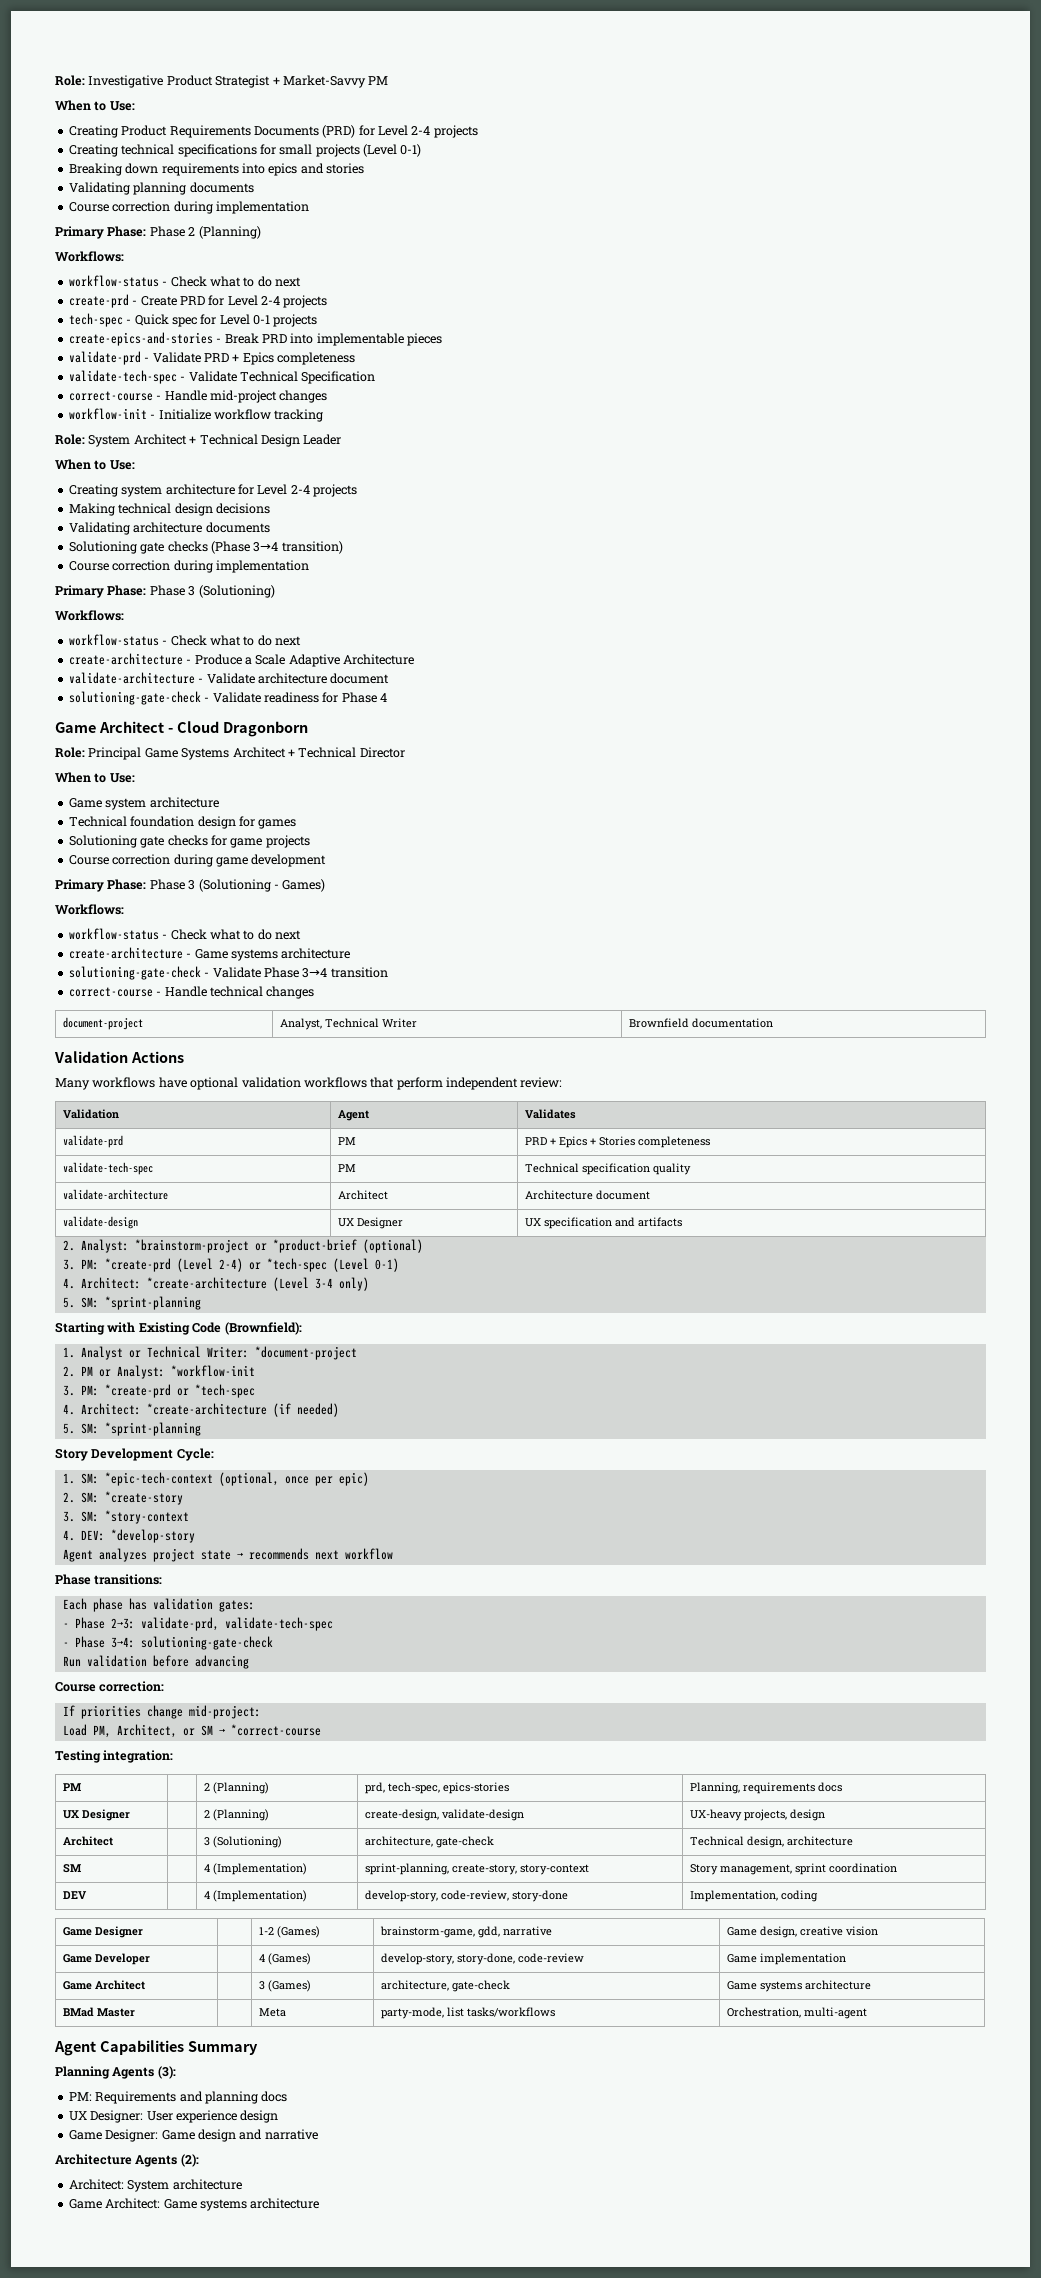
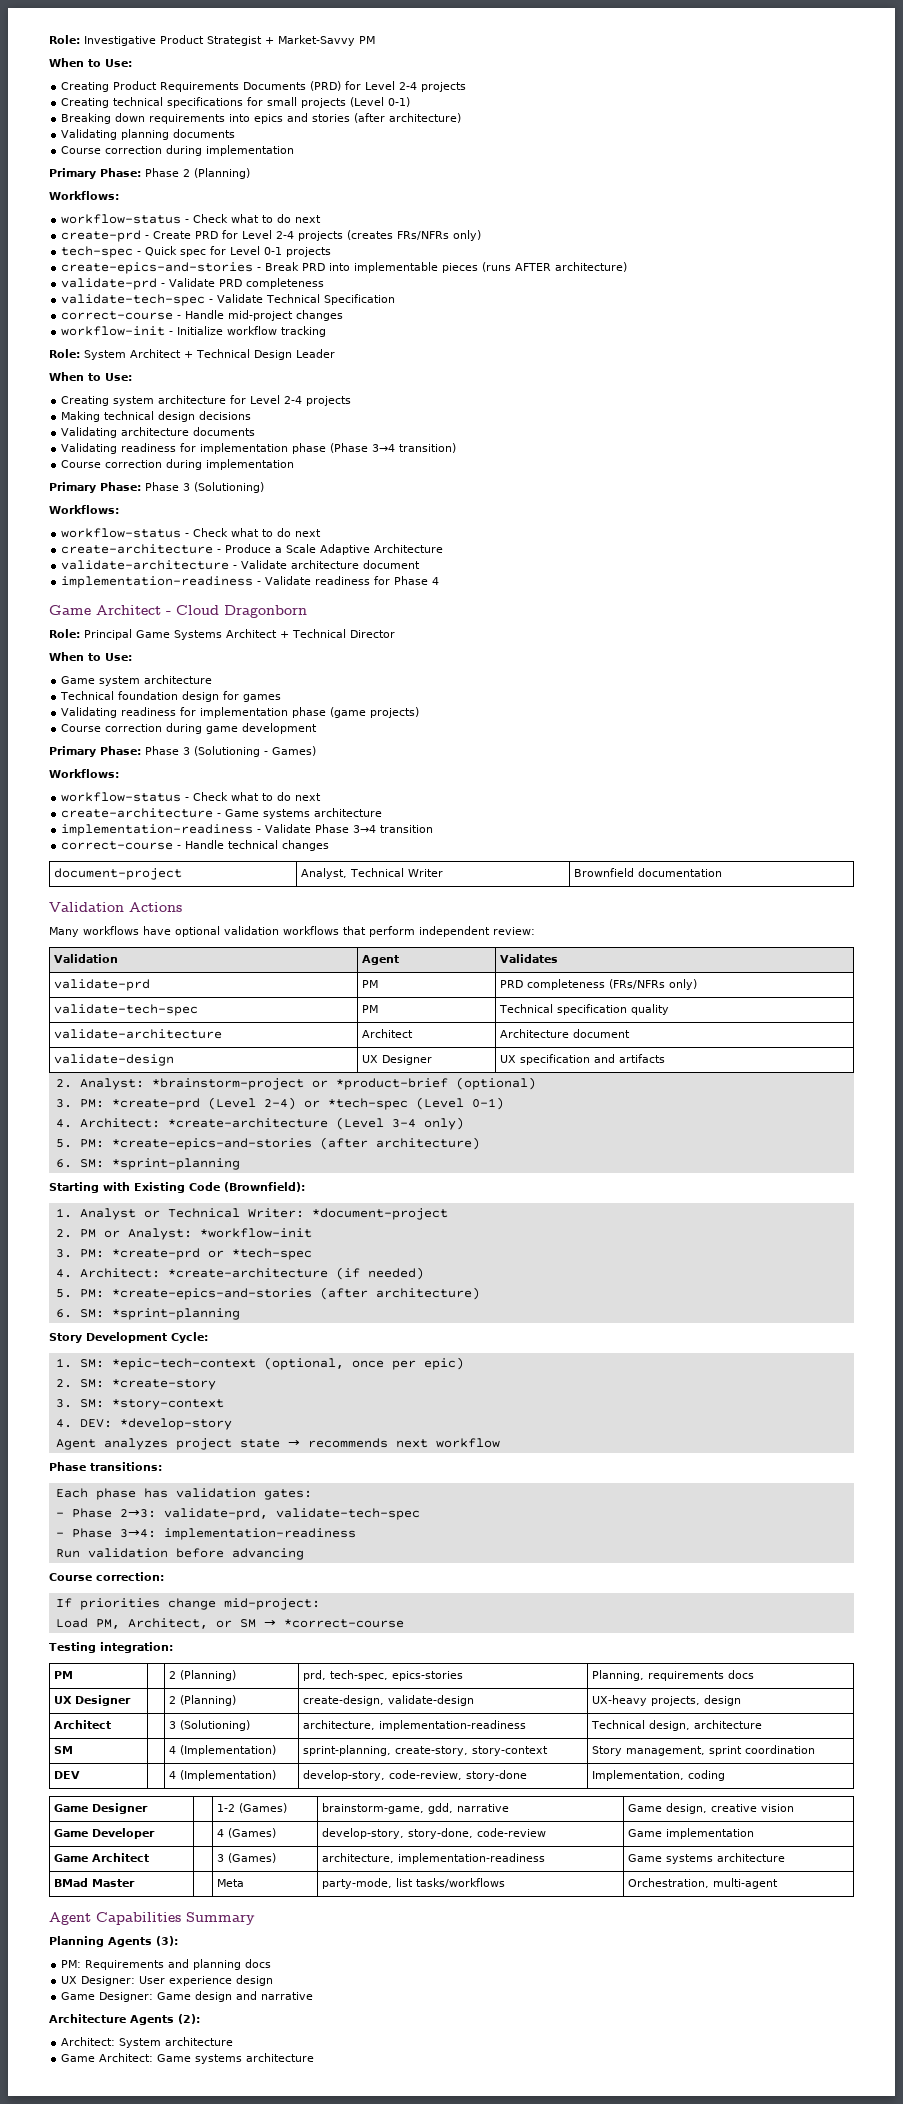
(364, 168) none -> [354,113,462,123] (after architecture)
(328, 301) none -> [347,230,482,241] (creates FRs/NFRs only)
(442, 339) none -> [482,262,628,272] (runs AFTER architecture)
[232,352,274,365] + Epics -> (243, 283) none
[68,541,208,554] Solutioning gate checks -> [61,443,327,454] Validating readiness for implementation phase
[68,691,201,705] solutioning-gate-check -> [61,576,254,588] implementation-readiness
[68,835,310,848] Solutioning gate checks for game projects -> [61,707,420,718] Validating readiness for implementation phase (game projects)
[68,966,201,980] solutioning-gate-check -> [61,824,254,836] implementation-readiness
[549,1136,710,1148] + Epics + Stories completeness -> [526,979,697,990] completeness (FRs/NFRs only)
(75, 1302) none -> [79,1137,480,1150] [55,1159,72,1168] PM: *create-epics-and-stories (after architecture) // 6.
(75, 1428) none -> [79,1287,480,1300] [55,1309,72,1318] PM: *create-epics-and-stories (after architecture) // 6.
[140,1636,273,1650] solutioning-gate-check -> [163,1528,356,1540] implementation-readiness
[435,1836,494,1848] gate-check -> [378,1720,526,1731] implementation-readiness
[451,1980,510,1992] gate-check -> [397,1853,545,1864] implementation-readiness

